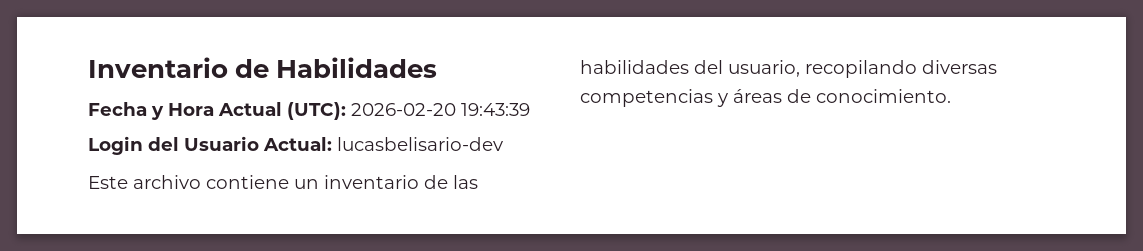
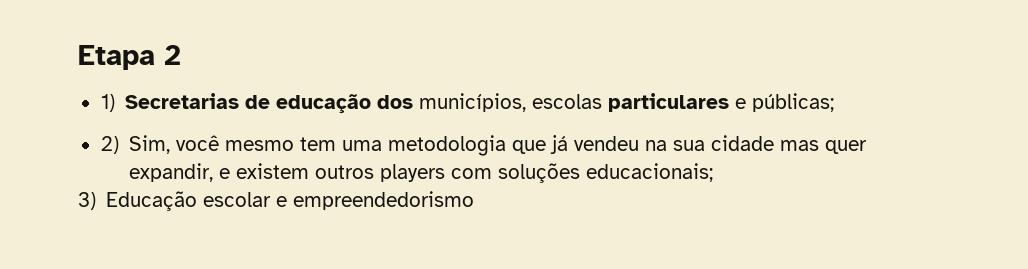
[88,57,438,78] [88,102,530,120] [88,136,503,155] [88,175,478,189] [580,60,997,78] [580,89,951,107] Inventario de Habilidades // Fecha y Hora Actual (UTC): 2026-02-20 19:43:39 // Login del Usuario Actual: lucasbelisario-dev // Este archivo contiene un inventario de las habilidades del usuario, recopilando diversas competencias y áreas de conocimiento. -> [78,45,181,70] [100,93,835,114] [100,135,867,156] [128,163,713,183] [78,191,475,211] Etapa 2 // 1) Secretarias de educação dos municípios, escolas particulares e públicas; // 2) Sim, você mesmo tem uma metodologia que já vendeu na sua cidade mas quer expandir, e existem outros players com soluções educacionais; // 3) Educação escolar e empreendedorismo

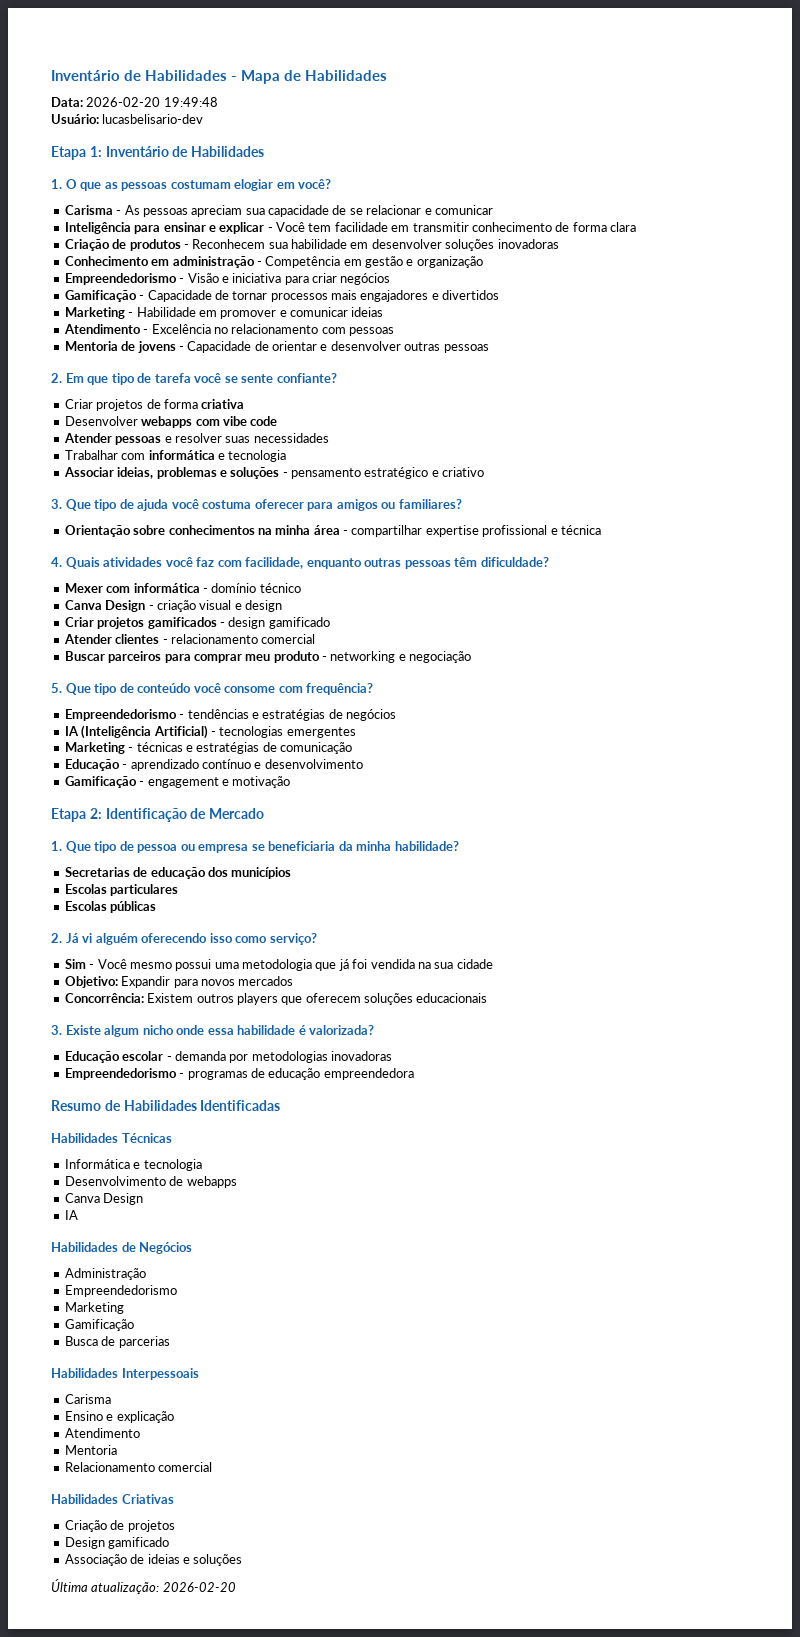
[78,45,181,70] [100,94,115,112] Etapa 2 // 1) -> [51,70,387,84] [51,97,218,107] [51,114,204,124] [51,146,265,160] [51,179,332,191] [64,205,493,217] [64,222,636,234] [64,239,559,251] [64,256,483,268] [64,273,391,285] [64,290,500,302] [64,307,384,319] [63,324,394,336] [64,341,489,353] [51,373,337,385] [64,399,245,411] [64,416,278,428] [63,433,329,445] [64,450,287,462] [63,467,485,479] [51,499,462,511] [64,525,601,537] [51,557,549,569] [64,583,301,593] [64,600,282,612] [64,617,330,629] [63,634,316,644] [64,651,472,663] [51,683,374,695] [64,709,396,721] [64,725,356,739] [64,742,352,754] [64,759,363,771] [64,776,291,788] [51,808,265,822] [51,841,459,853] Inventário de Habilidades - Mapa de Habilidades // Data: 2026-02-20 19:49:48 // Usuário: lucasbelisario-dev // Etapa 1: Inventário de Habilidades // 1. O que as pessoas costumam elogiar em você? // Carisma - As pessoas apreciam sua capacidade de se relacionar e comunicar // Inteligência para ensinar e explicar - Você tem facilidade em transmitir conhecimento de forma clara // Criação de produtos - Reconhecem sua habilidade em desenvolver soluções inovadoras // Conhecimento em administração - Competência em gestão e organização // Empreendedorismo - Visão e iniciativa para criar negócios // Gamificação - Capacidade de tornar processos mais engajadores e divertidos // Marketing - Habilidade em promover e comunicar ideias // Atendimento - Excelência no relacionamento com pessoas // Mentoria de jovens - Capacidade de orientar e desenvolver outras pessoas // 2. Em que tipo de tarefa você se sente confiante? // Criar projetos de forma criativa // Desenvolver webapps com vibe code // Atender pessoas e resolver suas necessidades // Trabalhar com informática e tecnologia // Associar ideias, problemas e soluções - pensamento estratégico e criativo // 3. Que tipo de ajuda você costuma oferecer para amigos ou familiares? // Orientação sobre conhecimentos na minha área - compartilhar expertise profissional e técnica // 4. Quais atividades você faz com facilidade, enquanto outras pessoas têm dificuldade? // Mexer com informática - domínio técnico // Canva Design - criação visual e design // Criar projetos gamificados - design gamificado // Atender clientes - relacionamento comercial // Buscar parceiros para comprar meu produto - networking e negociação // 5. Que tipo de conteúdo você consome com frequência? // Empreendedorismo - tendências e estratégias de negócios // IA (Inteligência Artificial) - tecnologias emergentes // Marketing - técnicas e estratégias de comunicação // Educação - aprendizado contínuo e desenvolvimento // Gamificação - engagement e motivação // Etapa 2: Identificação de Mercado // 1. Que tipo de pessoa ou empresa se beneficiaria da minha habilidade? //
[419,93,603,112] municípios, escolas -> [231,867,292,879] [64,884,107,894] municípios // Escolas
[735,93,835,112] [100,135,336,154] e públicas; // 2) Sim, você mesmo tem -> [64,901,157,913] [51,933,317,945] [64,959,212,971] // Escolas públicas // 2. Já vi alguém oferecendo isso como serviço? // Sim - Você mesmo possui
[573,136,639,151] vendeu -> [352,959,415,969] foi vendida
[779,140,867,154] [128,163,713,183] [78,191,475,211] mas quer expandir, e existem outros players com soluções educacionais; // 3) Educação escolar e empreendedorismo -> [64,976,294,988] [64,993,488,1005] [51,1025,375,1037] [64,1051,392,1063] [64,1068,414,1080] [51,1100,281,1111] [51,1133,172,1143] [64,1159,202,1171] [64,1176,237,1188] [64,1193,144,1205] [64,1210,78,1220] [51,1242,193,1254] [64,1268,146,1280] [64,1285,177,1297] [64,1302,124,1314] [64,1319,134,1331] [64,1336,170,1348] [51,1368,199,1380] [64,1394,111,1404] [64,1411,174,1423] [64,1428,140,1438] [64,1445,117,1455] [64,1462,213,1472] [51,1494,174,1504] [64,1520,175,1532] [64,1537,170,1549] [64,1554,243,1566] [51,1579,236,1594] // Objetivo: Expandir para novos mercados // Concorrência: Existem outros players que oferecem soluções educacionais // 3. Existe algum nicho onde essa habilidade é valorizada? // Educação escolar - demanda por metodologias inovadoras // Empreendedorismo - programas de educação empreendedora // Resumo de Habilidades Identificadas // Habilidades Técnicas // Informática e tecnologia // Desenvolvimento de webapps // Canva Design // IA // Habilidades de Negócios // Administração // Empreendedorismo // Marketing // Gamificação // Busca de parcerias // Habilidades Interpessoais // Carisma // Ensino e explicação // Atendimento // Mentoria // Relacionamento comercial // Habilidades Criativas // Criação de projetos // Design gamificado // Associação de ideias e soluções // Última atualização: 2026-02-20

